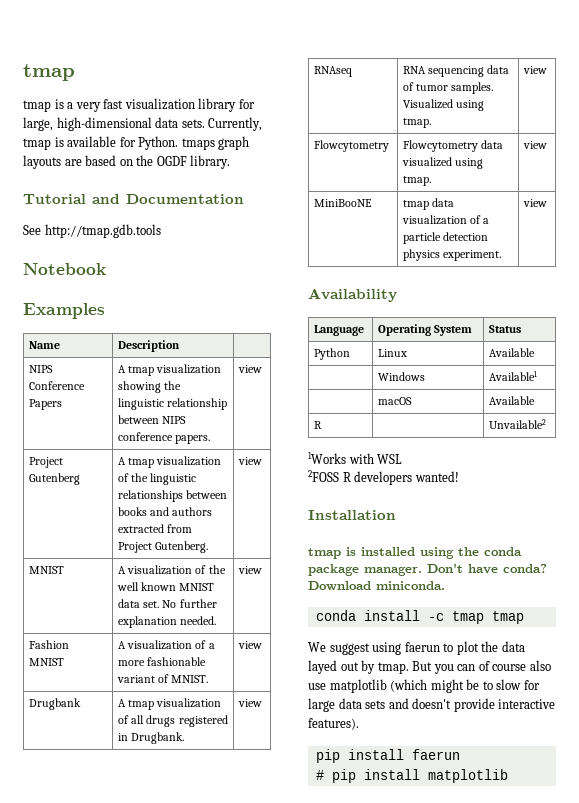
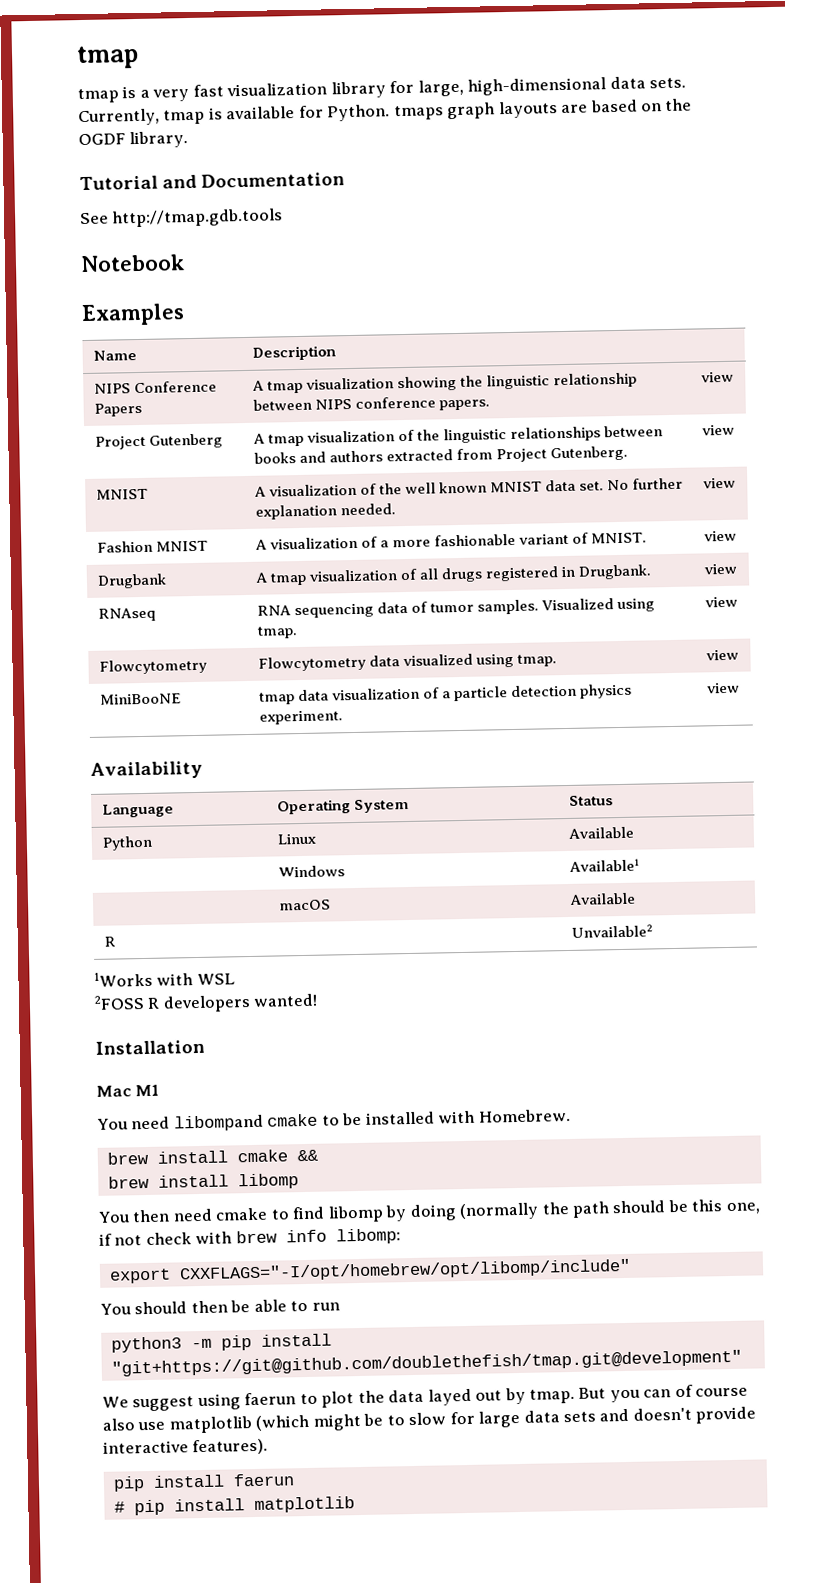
[308,547,522,559] [308,563,547,576] [308,581,445,591] [315,610,524,624] tmap is installed using the conda package manager. Don't have conda? Download miniconda. // conda install -c tmap tmap -> [96,1084,160,1097] [97,1108,571,1132] [106,1149,318,1165] [107,1173,299,1190] [98,1199,761,1223] [99,1228,401,1246] [108,1258,631,1284] [100,1299,340,1315] [110,1333,332,1353] [110,1349,742,1377] Mac M1 // You need libompand cmake to be installed with Homebrew. // brew install cmake && // brew install libomp // You then need cmake to find libomp by doing (normally the path should be this one, if not check with brew info libomp: // export CXXFLAGS="-I/opt/homebrew/opt/libomp/include" // You should then be able to run // python3 -m pip install "git+https://git@github.com/doublethefish/tmap.git@development"

